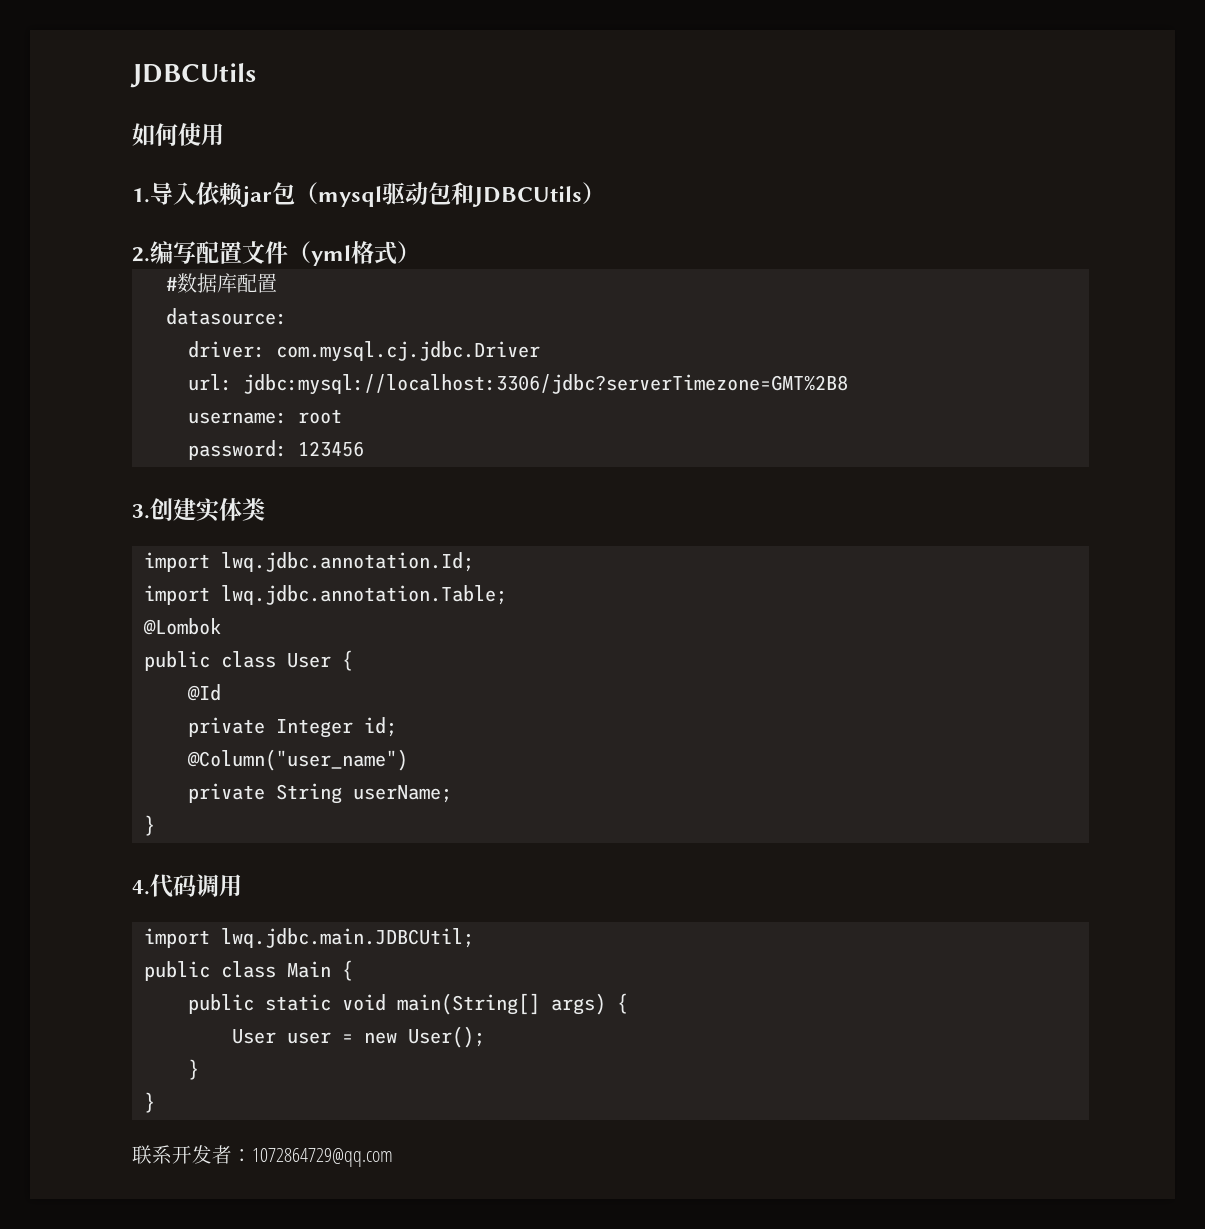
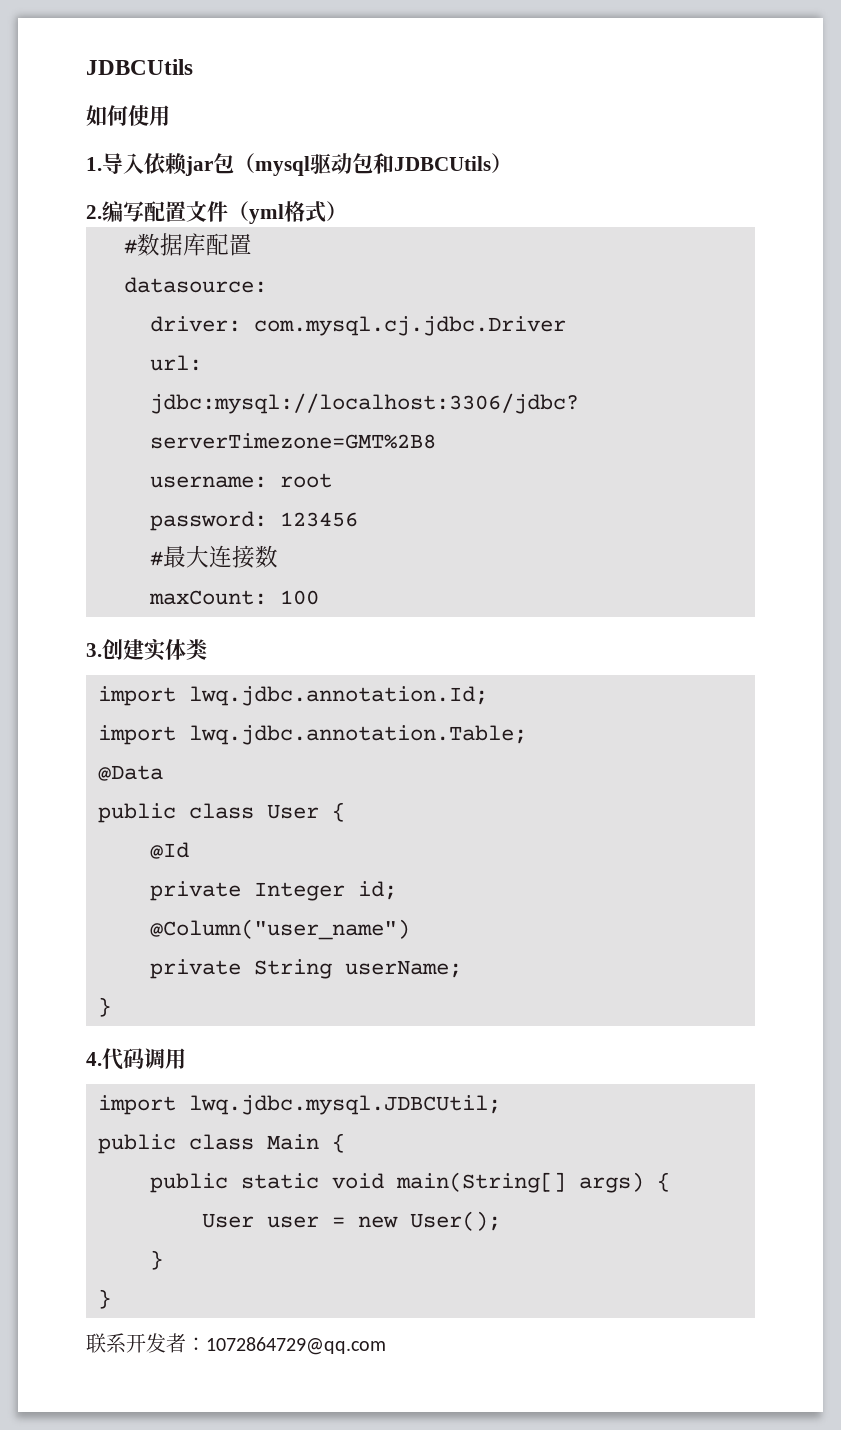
(364, 449) none -> [150,545,278,568] [149,590,319,605] // #最大连接数 // maxCount: 100
[142,618,221,635] @Lombok -> [98,765,163,781] @Data
[220,928,474,948] lwq.jdbc.main.JDBCUtil; -> [189,1095,501,1115] lwq.jdbc.mysql.JDBCUtil;

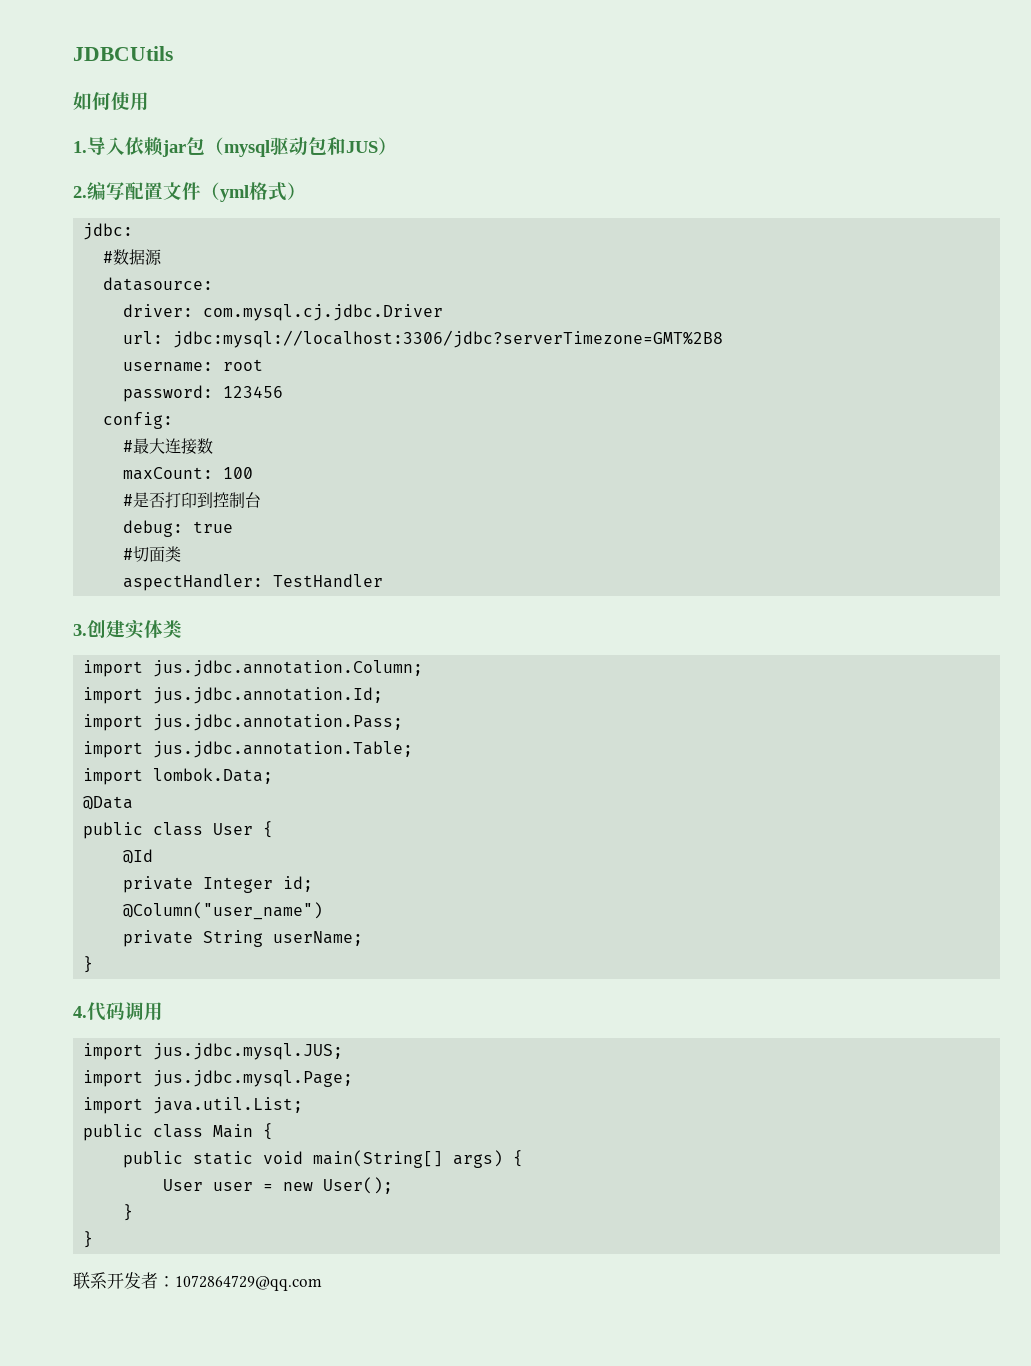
[394,156,491,171] JDBCUtils -> [346,141,378,153] JUS
(347, 211) none -> [83,223,134,240] // jdbc:
[183,233,252,256] 库配置 -> [145,249,163,265] 源
(358, 519) none -> [103,412,174,429] // config:
(319, 597) none -> [123,492,262,508] [123,520,234,537] [123,546,182,562] [123,574,384,591] // #是否打印到控制台 // debug: true // #切面类 // aspectHandler: TestHandler
[189,686,488,706] [98,725,527,745] lwq.jdbc.annotation.Id; // import lwq.jdbc.annotation.Table; -> [153,660,424,677] [83,687,384,704] [83,714,404,731] [83,741,414,758] [83,768,274,785] jus.jdbc.annotation.Column; // import jus.jdbc.annotation.Id; // import jus.jdbc.annotation.Pass; // import jus.jdbc.annotation.Table; // import lombok.Data;
[189,1095,501,1115] lwq.jdbc.mysql.JDBCUtil; -> [153,1043,344,1060] [83,1070,354,1087] [83,1097,304,1114] jus.jdbc.mysql.JUS; // import jus.jdbc.mysql.Page; // import java.util.List;

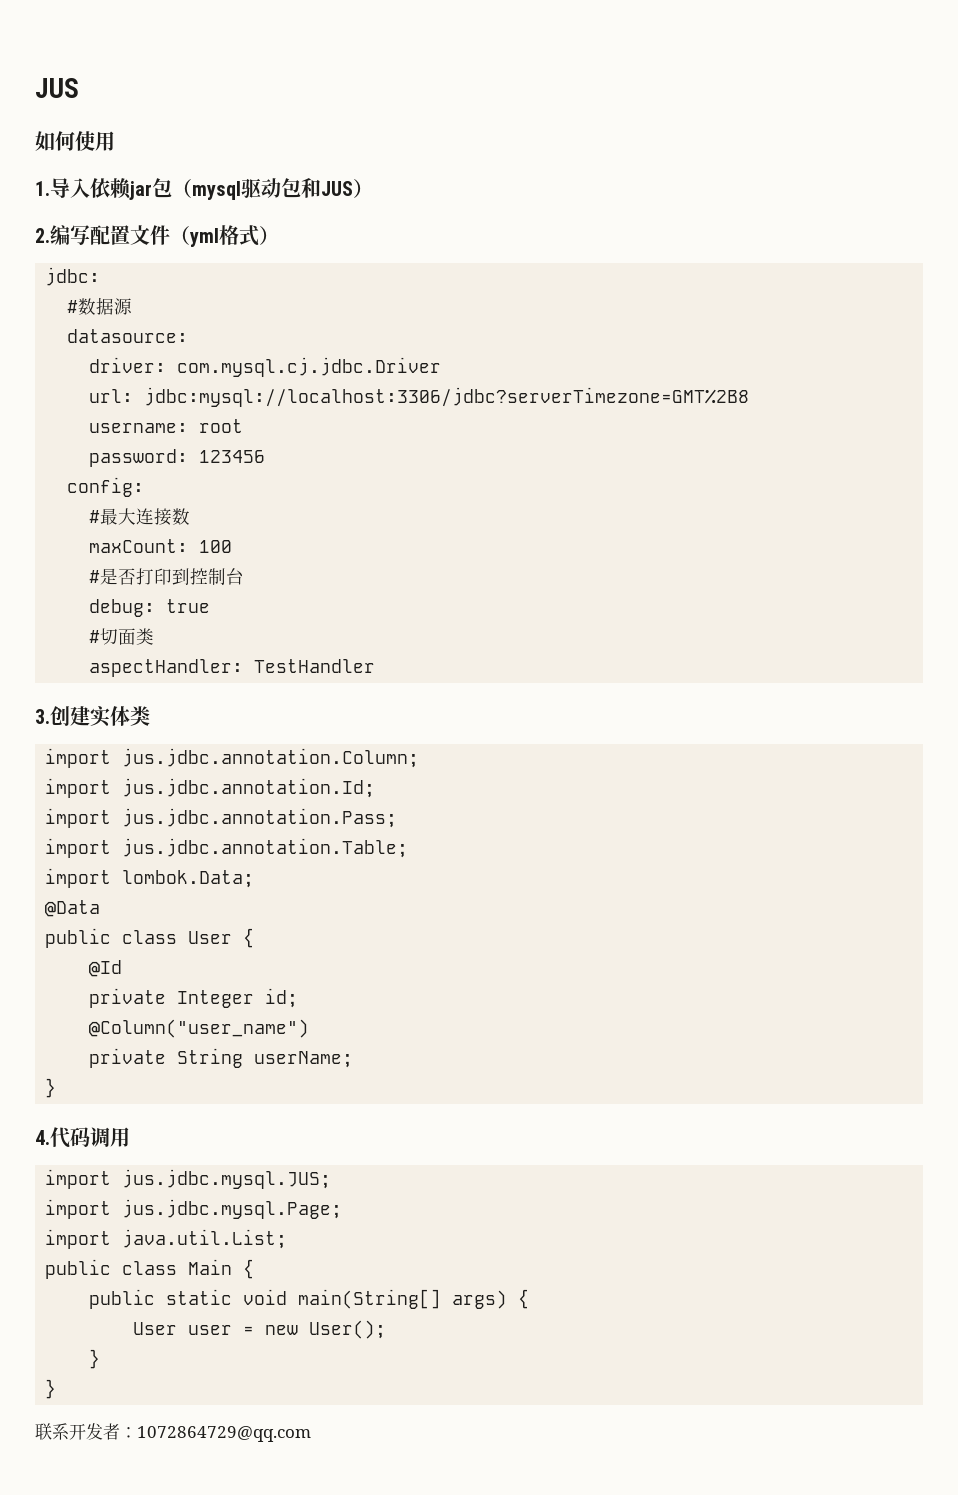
[73,46,173,61] JDBCUtils -> [35,78,79,98] JUS

